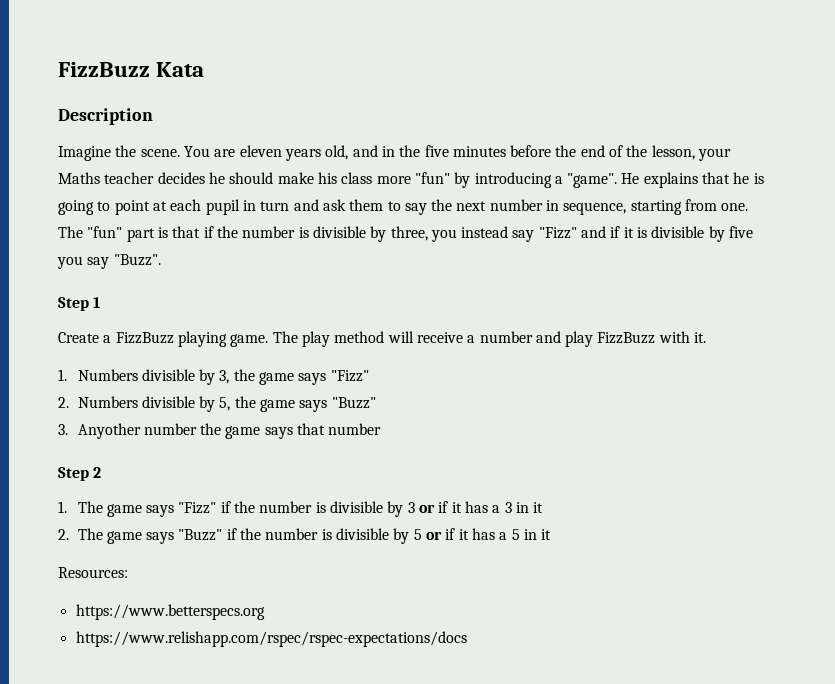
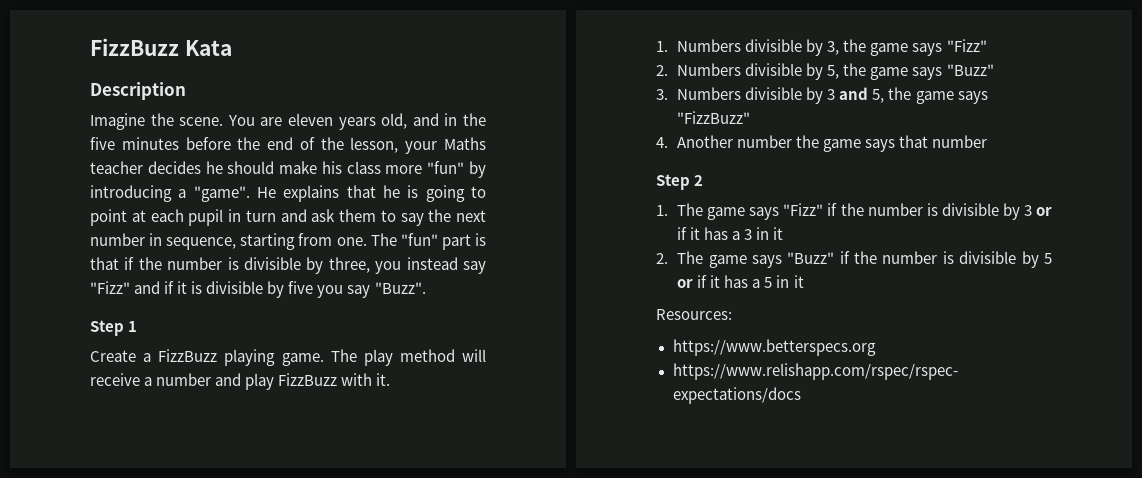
[77,423,141,439] Anyother -> [677,87,988,104] [677,111,751,124] [656,135,734,148] Numbers divisible by 3 and 5, the game says "FizzBuzz" // 4. Another

